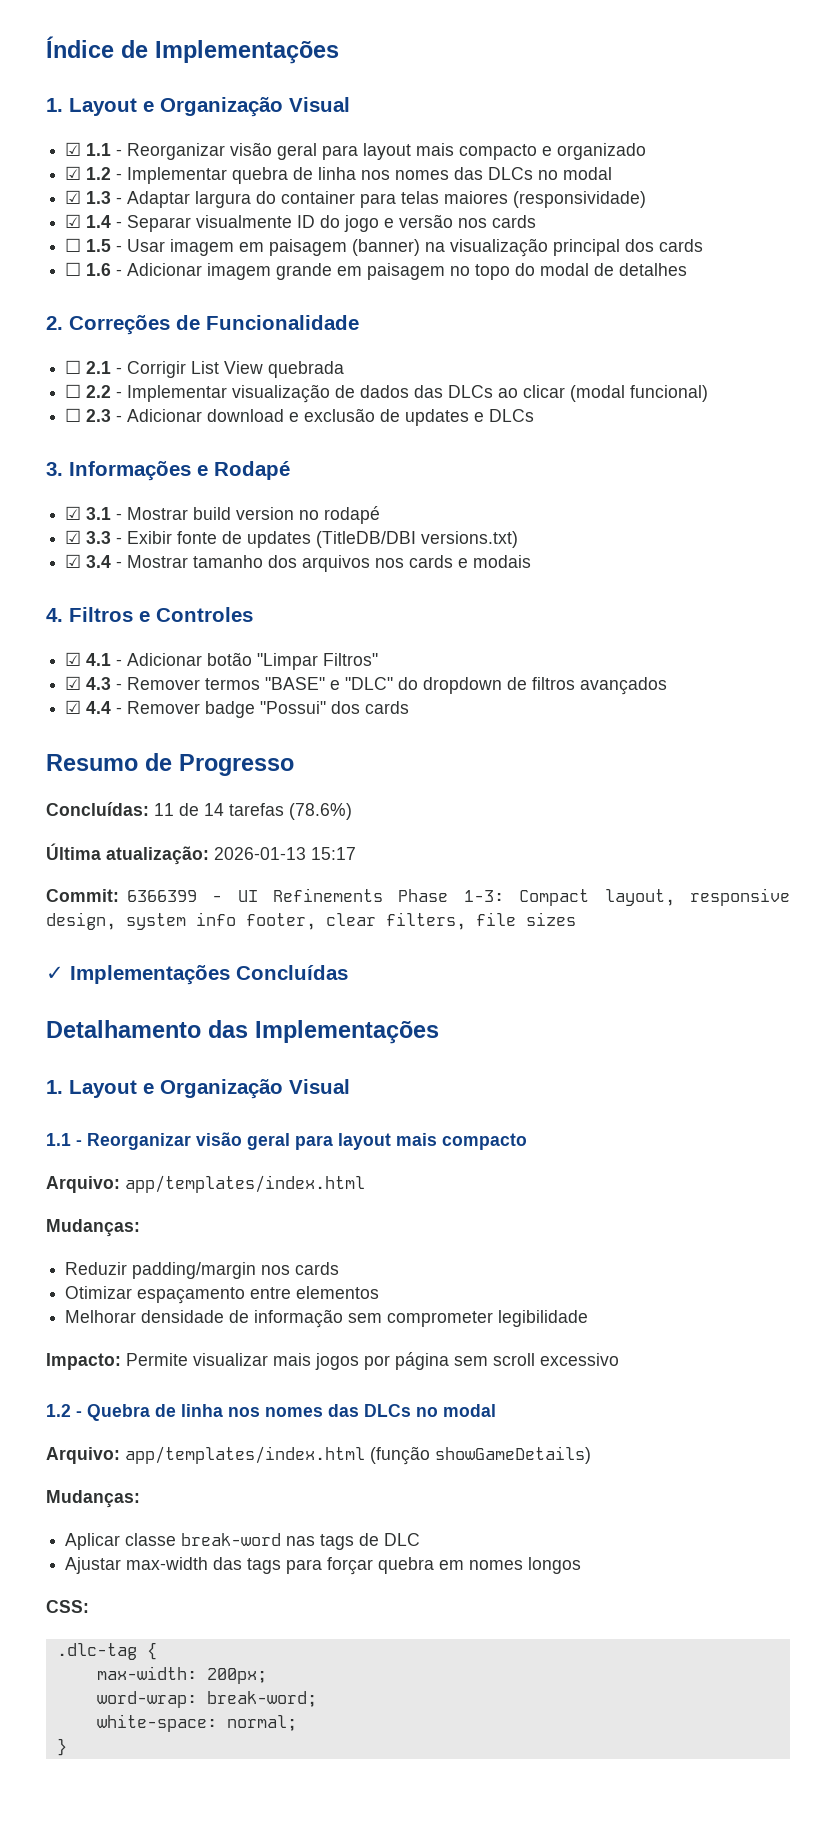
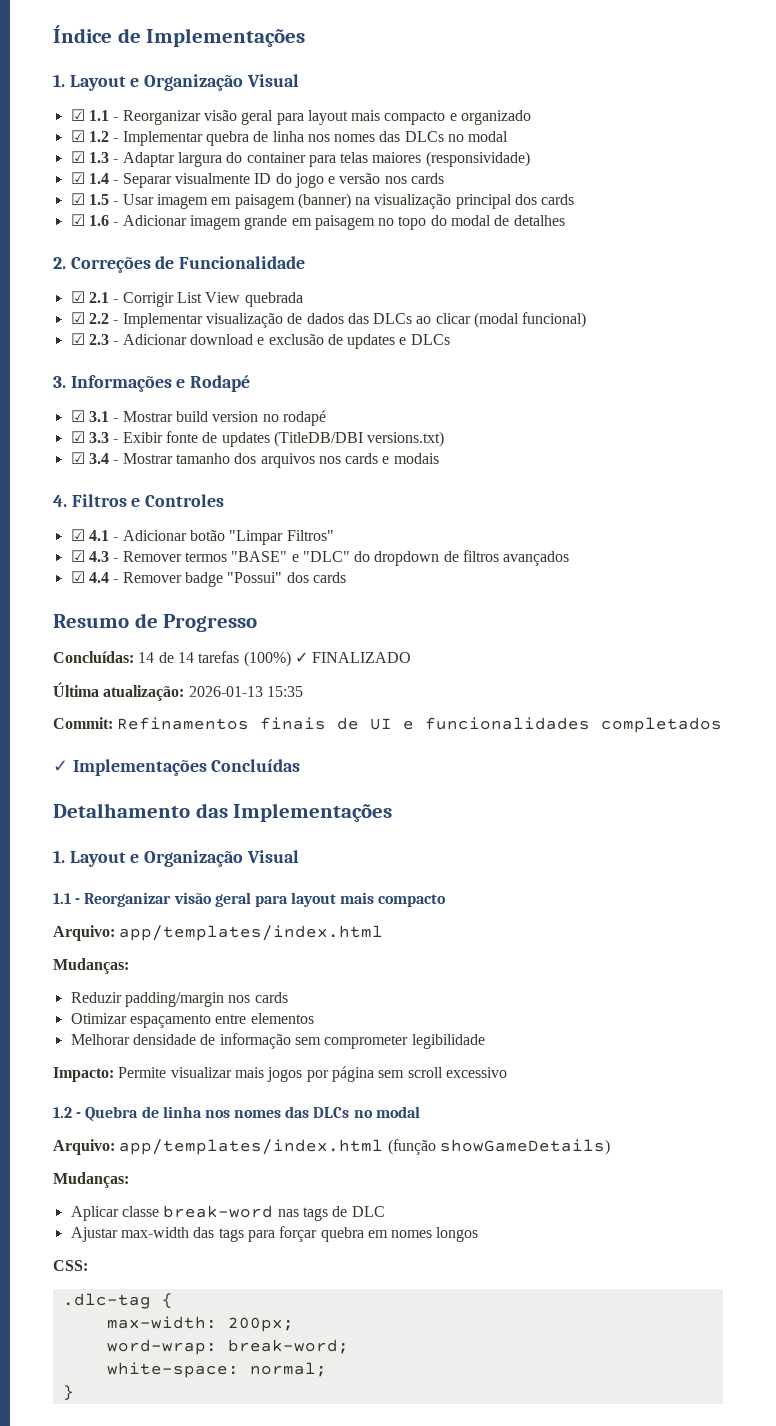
[65,238,82,252] ☐ -> [70,193,85,205] ☑
[65,262,82,276] ☐ -> [70,214,85,226] ☑
[65,360,82,374] ☐ -> [70,291,85,303] ☑
[65,384,82,398] ☐ -> [70,312,85,324] ☑
[65,408,82,422] ☐ -> [70,333,85,345] ☑
[154,803,174,816] 11 -> [138,652,155,663] 14
[289,803,352,820] (78.6%) -> [243,651,412,667] (100%) ✓ FINALIZADO
[311,847,356,860] 15:17 -> [266,686,303,697] 15:35
[126,888,790,906] [46,912,576,930] 6366399 - UI Refinements Phase 1-3: Compact layout, responsive design, system info footer, clear filters, file sizes -> [117,717,723,733] Refinamentos finais de UI e funcionalidades completados

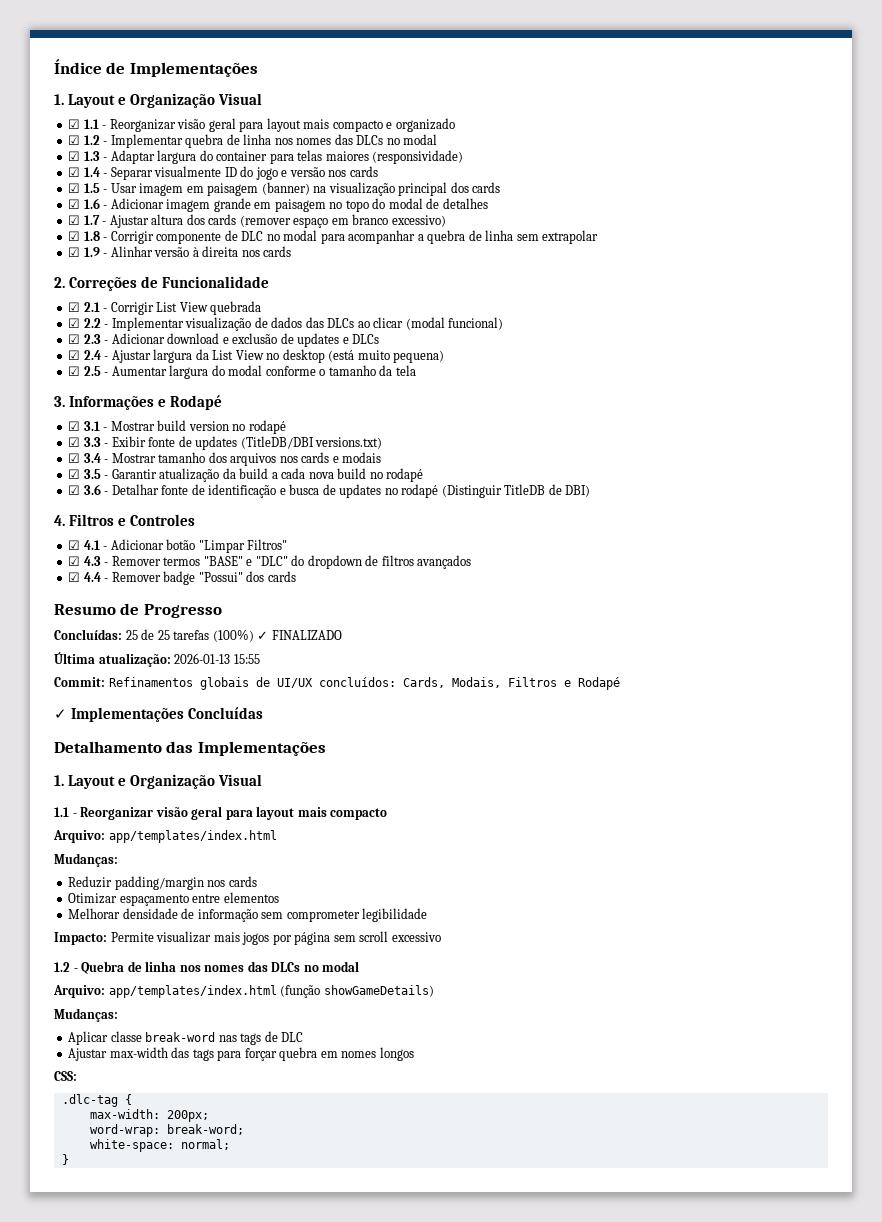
(565, 220) none -> [68,214,446,228] [68,230,599,244] [68,246,292,257] // ☑ 1.7 - Ajustar altura dos cards (remover espaço em branco excessivo) // ☑ 1.8 - Corrigir componente de DLC no modal para acompanhar a quebra de linha sem extrapolar // ☑ 1.9 - Alinhar versão à direita nos cards
(450, 339) none -> [68,349,445,363] [68,365,416,379] // ☑ 2.4 - Ajustar largura da List View no desktop (está muito pequena) // ☑ 2.5 - Aumentar largura do modal conforme o tamanho da tela
(439, 458) none -> [68,468,424,482] [68,484,591,498] // ☑ 3.5 - Garantir atualização da build a cada nova build no rodapé // ☑ 3.6 - Detalhar fonte de identificação e busca de updates no rodapé (Distinguir TitleDB de DBI)
[138,652,194,663] 14 de 14 -> [125,629,170,640] 25 de 25
[266,686,303,697] 15:35 -> [233,654,260,664] 15:55
[260,717,723,733] finais de UI e funcionalidades completados -> [199,677,620,690] globais de UI/UX concluídos: Cards, Modais, Filtros e Rodapé

